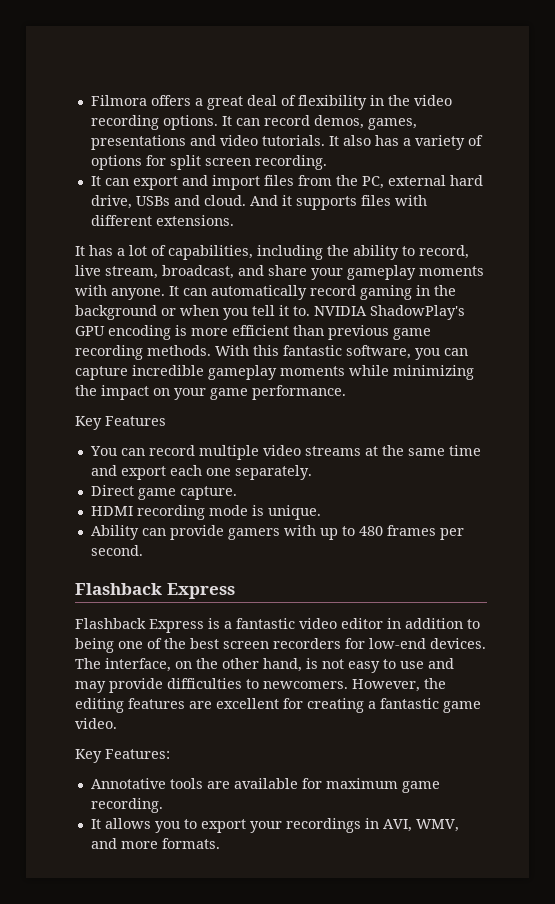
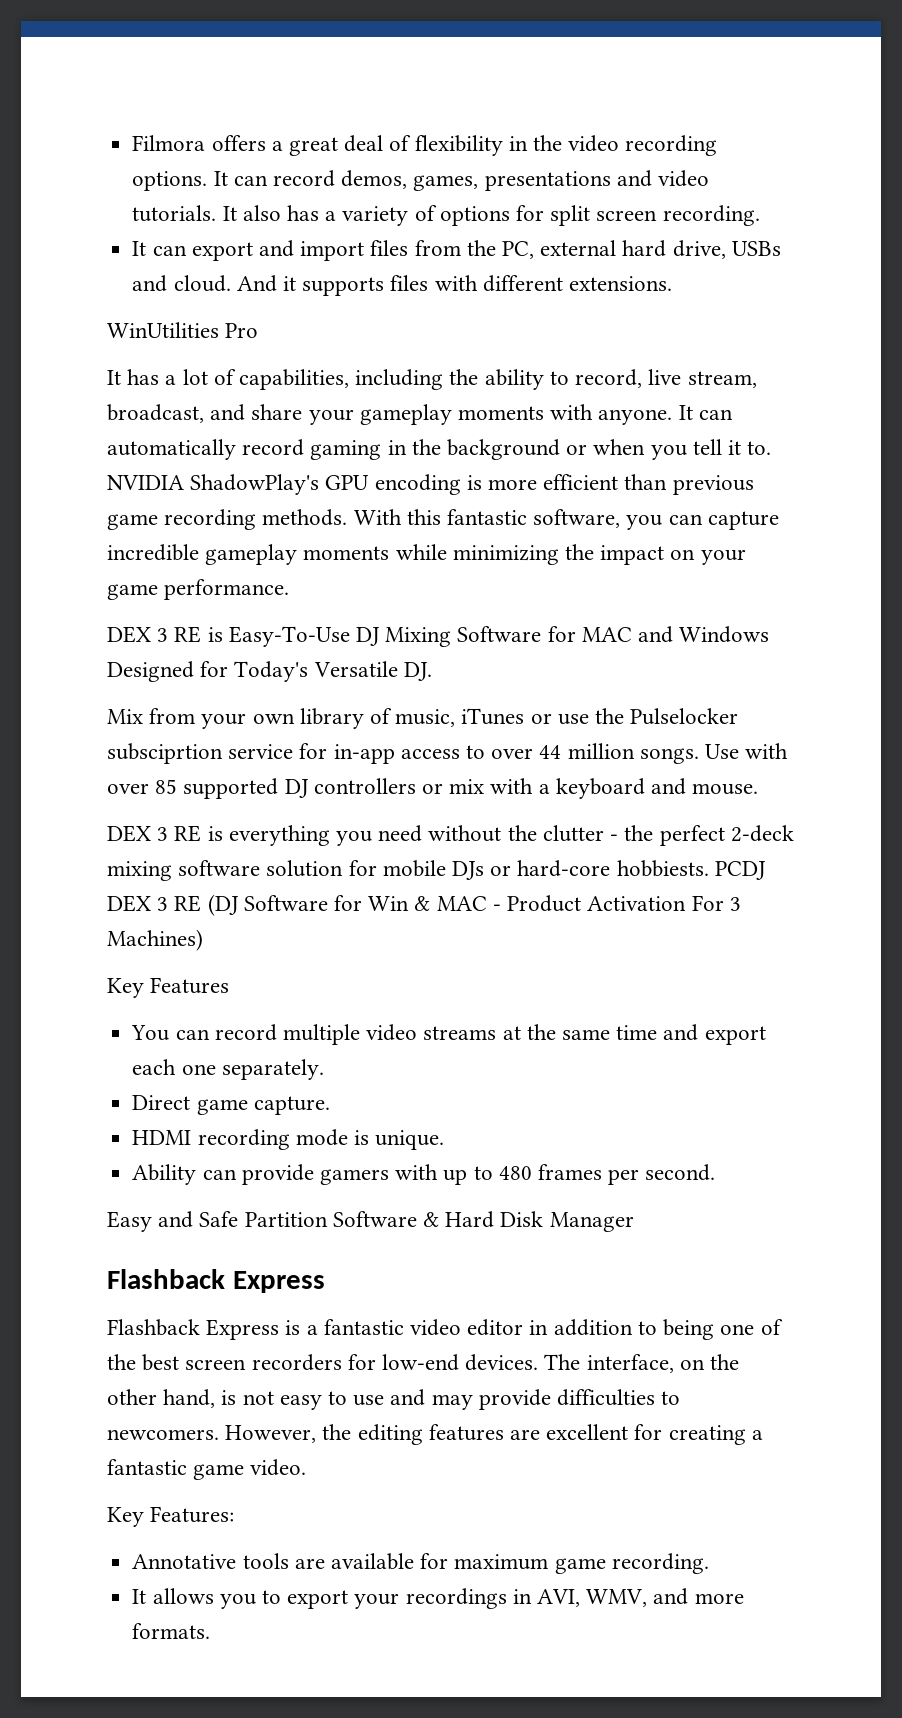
(234, 220) none -> [107,322,259,338] // WinUtilities Pro
(346, 392) none -> [107,626,770,647] [107,661,432,682] [107,708,739,729] [107,743,789,764] [107,778,759,799] [107,825,794,846] [107,860,766,881] [107,894,741,916] [107,929,203,951] // DEX 3 RE is Easy-To-Use DJ Mixing Software for MAC and Windows Designed for Today's Versatile DJ. // Mix from your own library of music, iTunes or use the Pulselocker subsciprtion service for in-app access to over 44 million songs. Use with over 85 supported DJ controllers or mix with a keyboard and mouse. // DEX 3 RE is everything you need without the clutter - the perfect 2-deck mixing software solution for mobile DJs or hard-core hobbiests. PCDJ DEX 3 RE (DJ Software for Win & MAC - Product Activation For 3 Machines)
(143, 550) none -> [107,1211,634,1232] // Easy and Safe Partition Software & Hard Disk Manager

